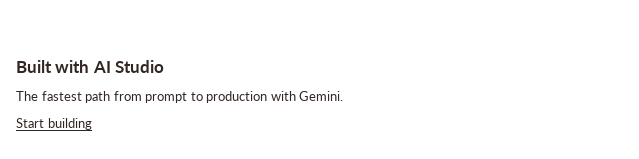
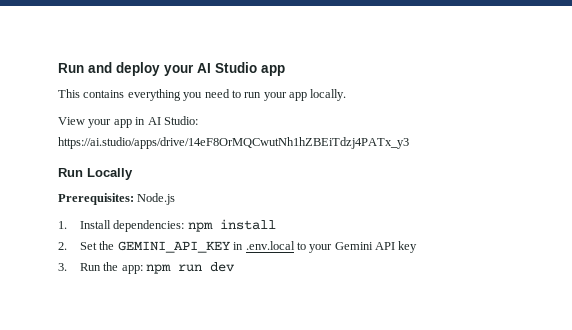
[16,60,165,73] [16,91,344,103] [16,118,92,130] Built with AI Studio // The fastest path from prompt to production with Gemini. // Start building -> [58,62,285,76] [58,89,347,101] [58,116,198,128] [58,137,409,149] [58,168,133,180] [58,193,176,205] [58,219,276,232] [58,241,418,253] [58,262,236,274] Run and deploy your AI Studio app // This contains everything you need to run your app locally. // View your app in AI Studio: https://ai.studio/apps/drive/14eF8OrMQCwutNh1hZBEiTdzj4PATx_y3 // Run Locally // Prerequisites: Node.js // 1. Install dependencies: npm install // 2. Set the GEMINI_API_KEY in .env.local to your Gemini API key // 3. Run the app: npm run dev

